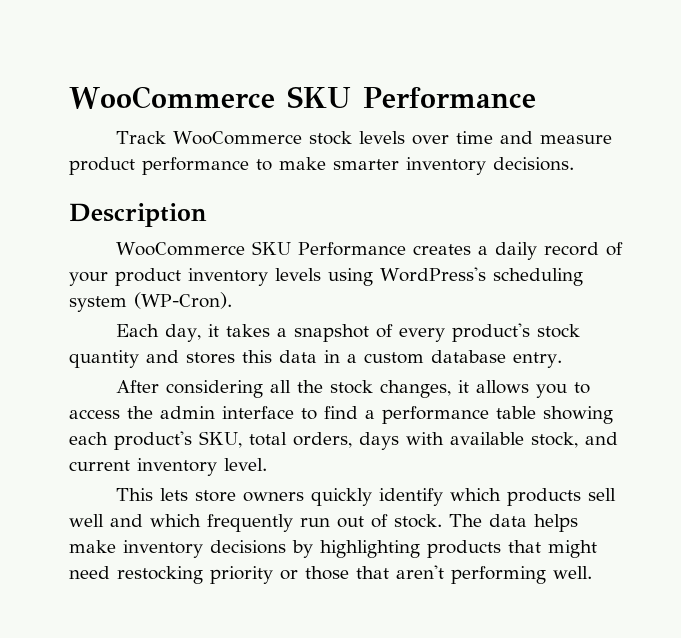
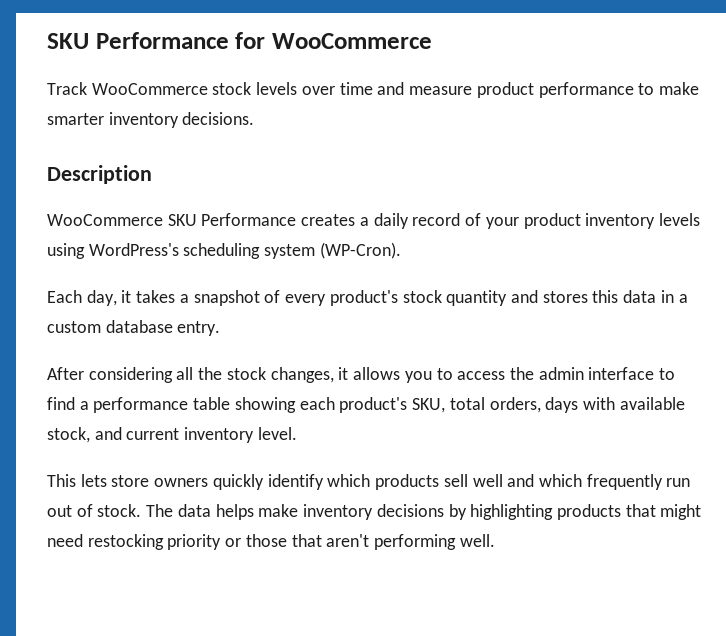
[69,86,536,109] WooCommerce SKU Performance -> [47,32,432,49] SKU Performance for WooCommerce

